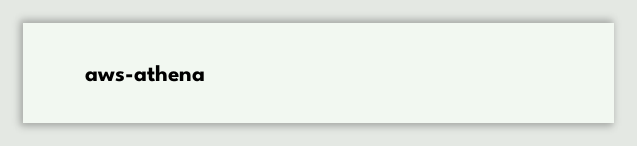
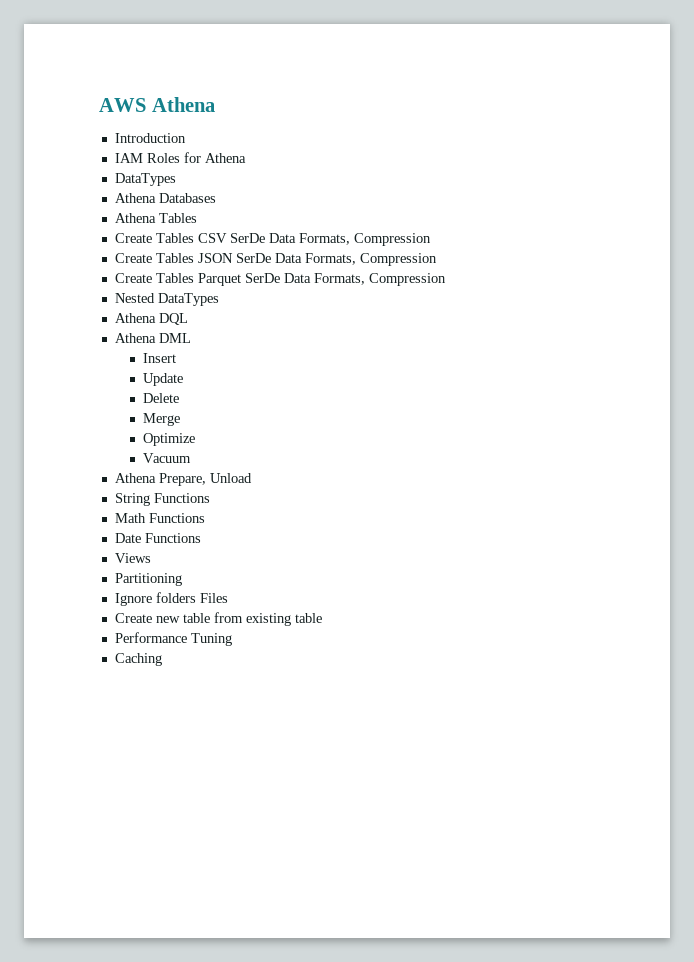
[85,65,205,82] aws-athena -> [99,97,215,112] [114,133,186,143] [114,152,246,163] [114,173,176,186] [114,193,216,203] [114,213,197,223] [114,233,431,246] [114,253,437,266] [114,273,446,286] [114,293,219,306] [114,313,188,325] [114,333,191,343] [143,353,177,363] [143,373,184,386] [143,393,180,403] [143,413,181,426] [143,433,196,446] [143,453,192,463] [114,473,252,486] [114,493,210,506] [114,513,205,523] [114,533,201,543] [114,553,151,563] [114,573,182,586] [114,592,228,606] [114,612,322,626] [114,632,232,646] [114,653,162,666] AWS Athena // Introduction // IAM Roles for Athena // DataTypes // Athena Databases // Athena Tables // Create Tables CSV SerDe Data Formats, Compression // Create Tables JSON SerDe Data Formats, Compression // Create Tables Parquet SerDe Data Formats, Compression // Nested DataTypes // Athena DQL // Athena DML // Insert // Update // Delete // Merge // Optimize // Vacuum // Athena Prepare, Unload // String Functions // Math Functions // Date Functions // Views // Partitioning // Ignore folders Files // Create new table from existing table // Performance Tuning // Caching

